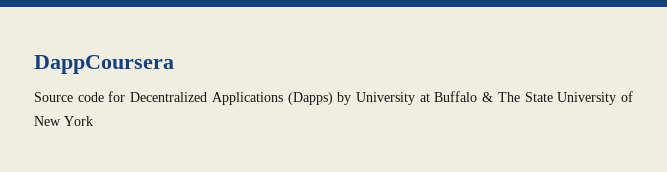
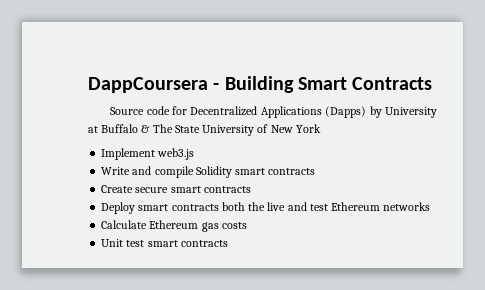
(174, 64) none -> [213,76,433,93] - Building Smart Contracts
(93, 121) none -> [101,148,195,160] [101,166,316,178] [101,185,251,193] [101,202,431,214] [101,220,247,232] [101,239,228,247] // Implement web3.js // Write and compile Solidity smart contracts // Create secure smart contracts // Deploy smart contracts both the live and test Ethereum networks // Calculate Ethereum gas costs // Unit test smart contracts

